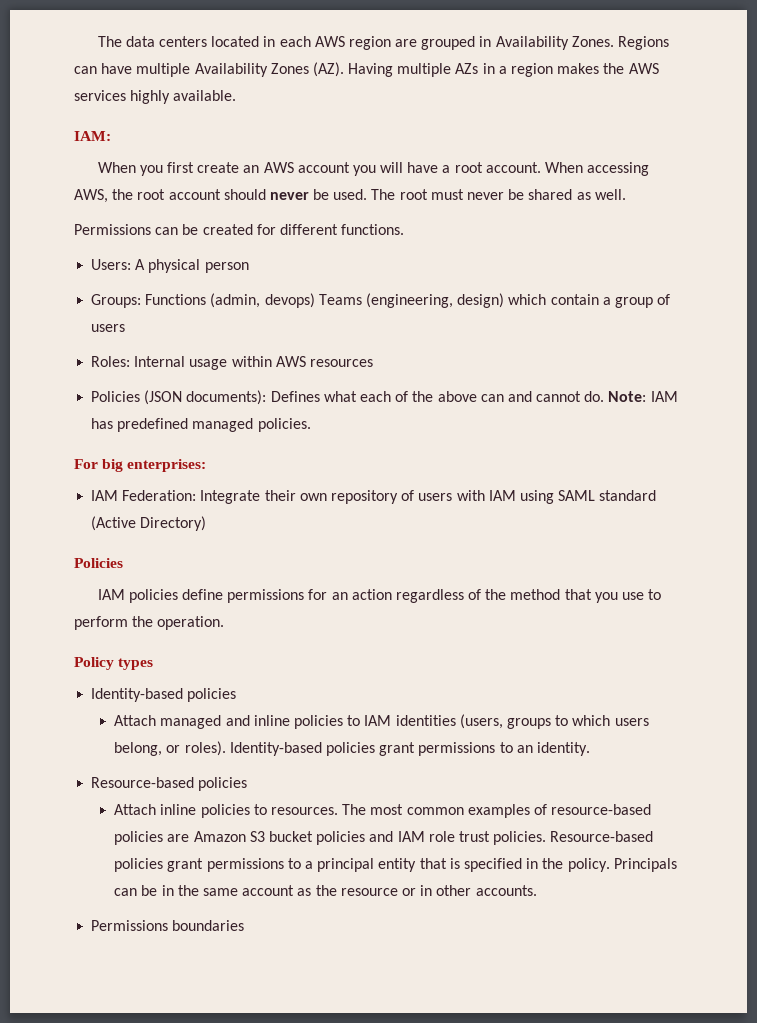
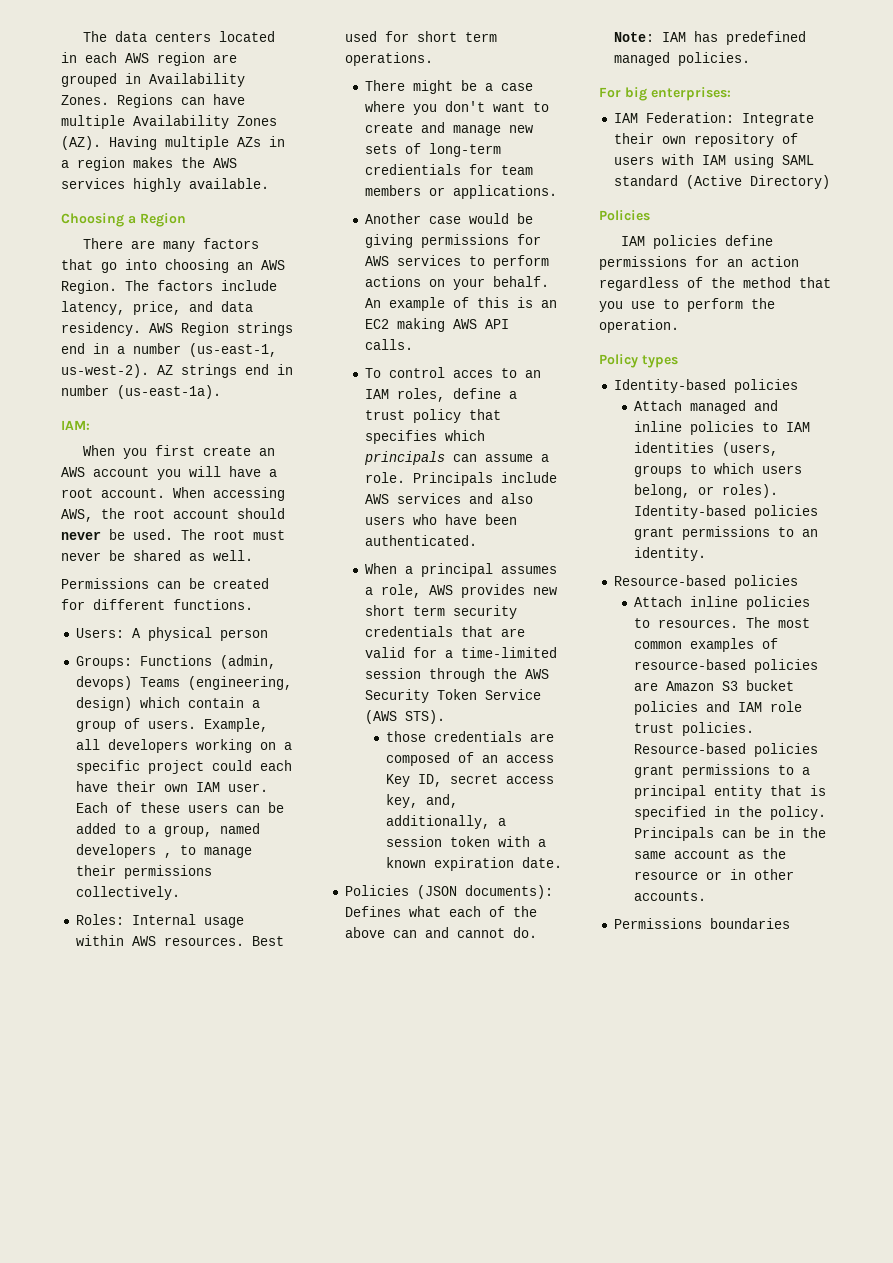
(237, 95) none -> [61,213,186,227] [82,238,259,252] [61,259,285,273] [61,280,277,294] [61,301,253,315] [61,322,293,336] [61,343,277,357] [61,364,293,378] [61,385,221,399] // Choosing a Region // There are many factors that go into choosing an AWS Region. The factors include latency, price, and data residency. AWS Region strings end in a number (us-east-1, us-west-2). AZ strings end in number (us-east-1a).
[91,324,126,332] users -> [147,718,268,732] [75,739,292,753] [75,760,292,774] [75,781,268,792] [75,802,284,813] [75,823,260,837] [75,844,252,858] [75,865,212,879] [75,886,180,900] users. Example, all developers working on a specific project could each have their own IAM user. Each of these users can be added to a group, named developers , to manage their permissions collectively.
[309,359,373,367] resources -> [163,936,284,946] [344,31,497,42] [344,52,433,66] [365,80,534,94] [365,101,550,115] [365,122,534,136] [365,143,502,157] [365,164,534,175] [365,185,558,199] [365,213,534,224] [365,234,542,248] [365,255,550,269] [365,276,550,290] [365,297,558,311] [365,318,510,332] [365,339,414,350] [365,367,542,378] [365,388,518,402] [365,409,502,423] [365,430,486,444] [364,451,550,465] [365,472,558,486] [365,493,534,504] [365,514,518,525] [365,535,478,546] [365,563,558,577] [365,584,558,598] [365,605,518,619] [365,626,526,637] [365,647,558,658] [365,668,550,682] [365,689,542,703] [365,710,446,724] [385,731,554,742] [385,752,554,766] [385,774,554,787] [385,794,458,808] [385,815,506,829] [385,836,546,847] [385,857,562,871] resources. Best used for short term operations. // There might be a case where you don't want to create and manage new sets of long-term credientials for team members or applications. // Another case would be giving permissions for AWS services to perform actions on your behalf. An example of this is an EC2 making AWS API calls. // To control acces to an IAM roles, define a trust policy that specifies which principals can assume a role. Principals include AWS services and also users who have been authenticated. // When a principal assumes a role, AWS provides new short term security credentials that are valid for a time-limited session through the AWS Security Token Service (AWS STS). // those credentials are composed of an access Key ID, secret access key, and, additionally, a session token with a known expiration date.

